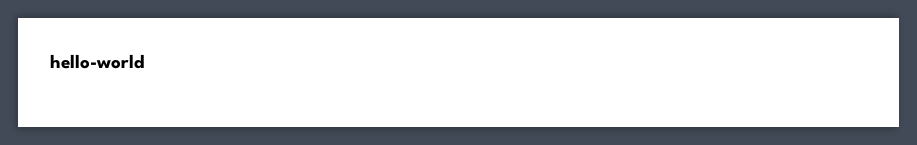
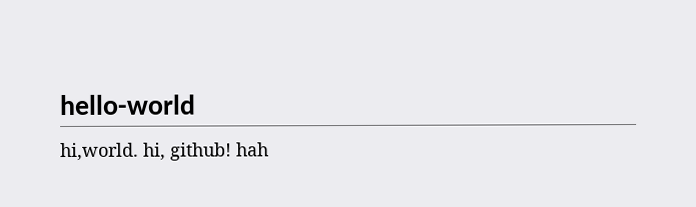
(145, 61) none -> [60,142,269,162] // hi,world. hi, github! hah

